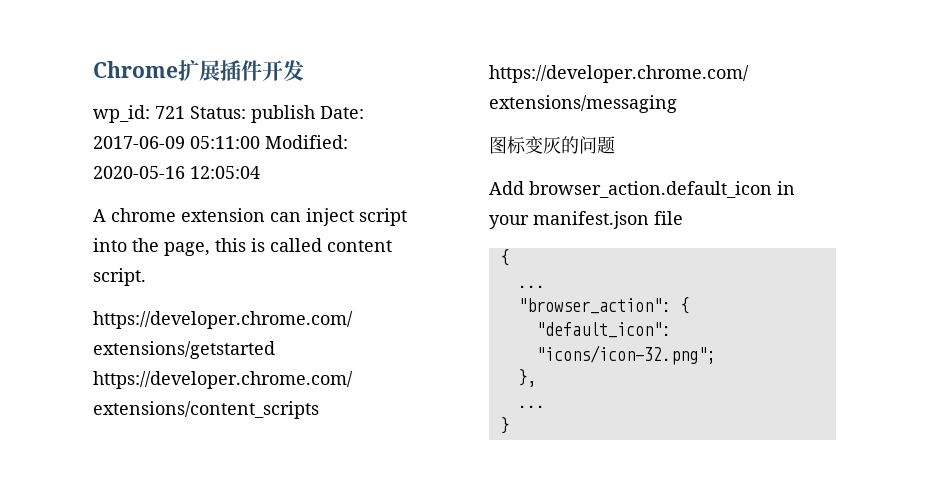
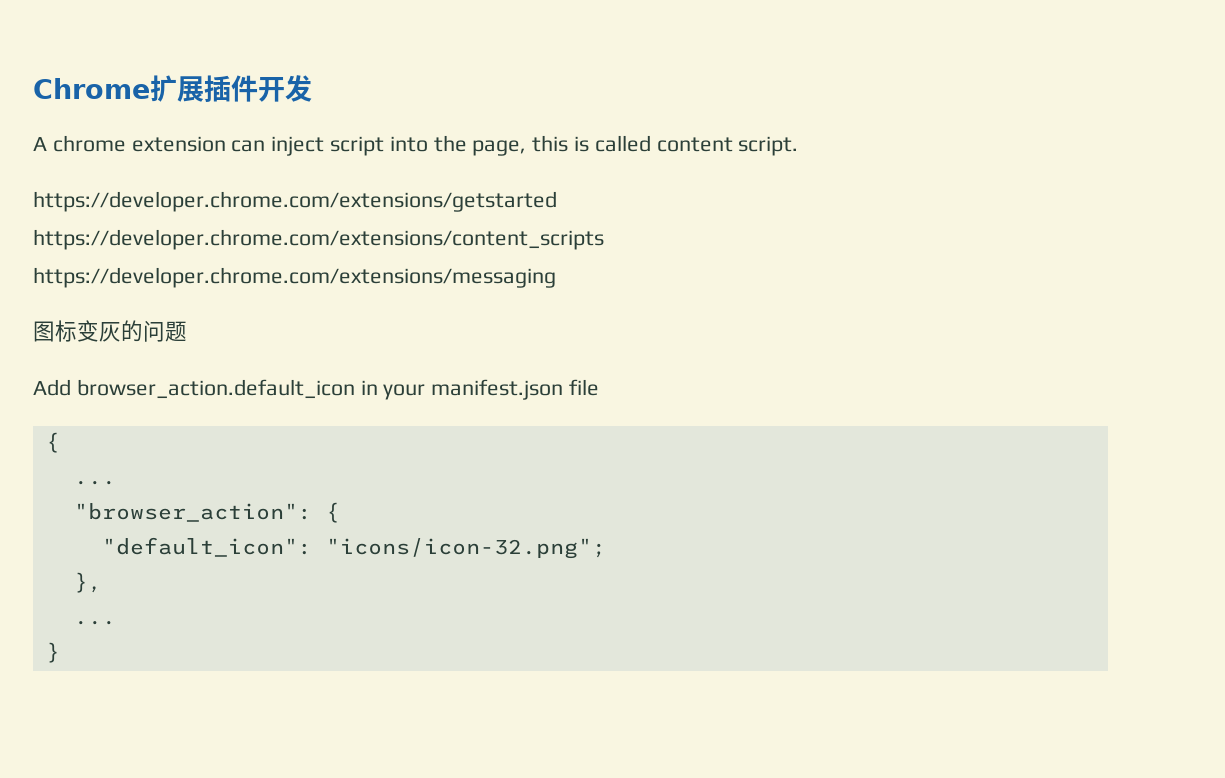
[93,105,364,123] [93,135,348,149] [93,166,260,179] // wp_id: 721 Status: publish Date: 2017-06-09 05:11:00 Modified: 2020-05-16 12:05:04 -> (312, 88) none

